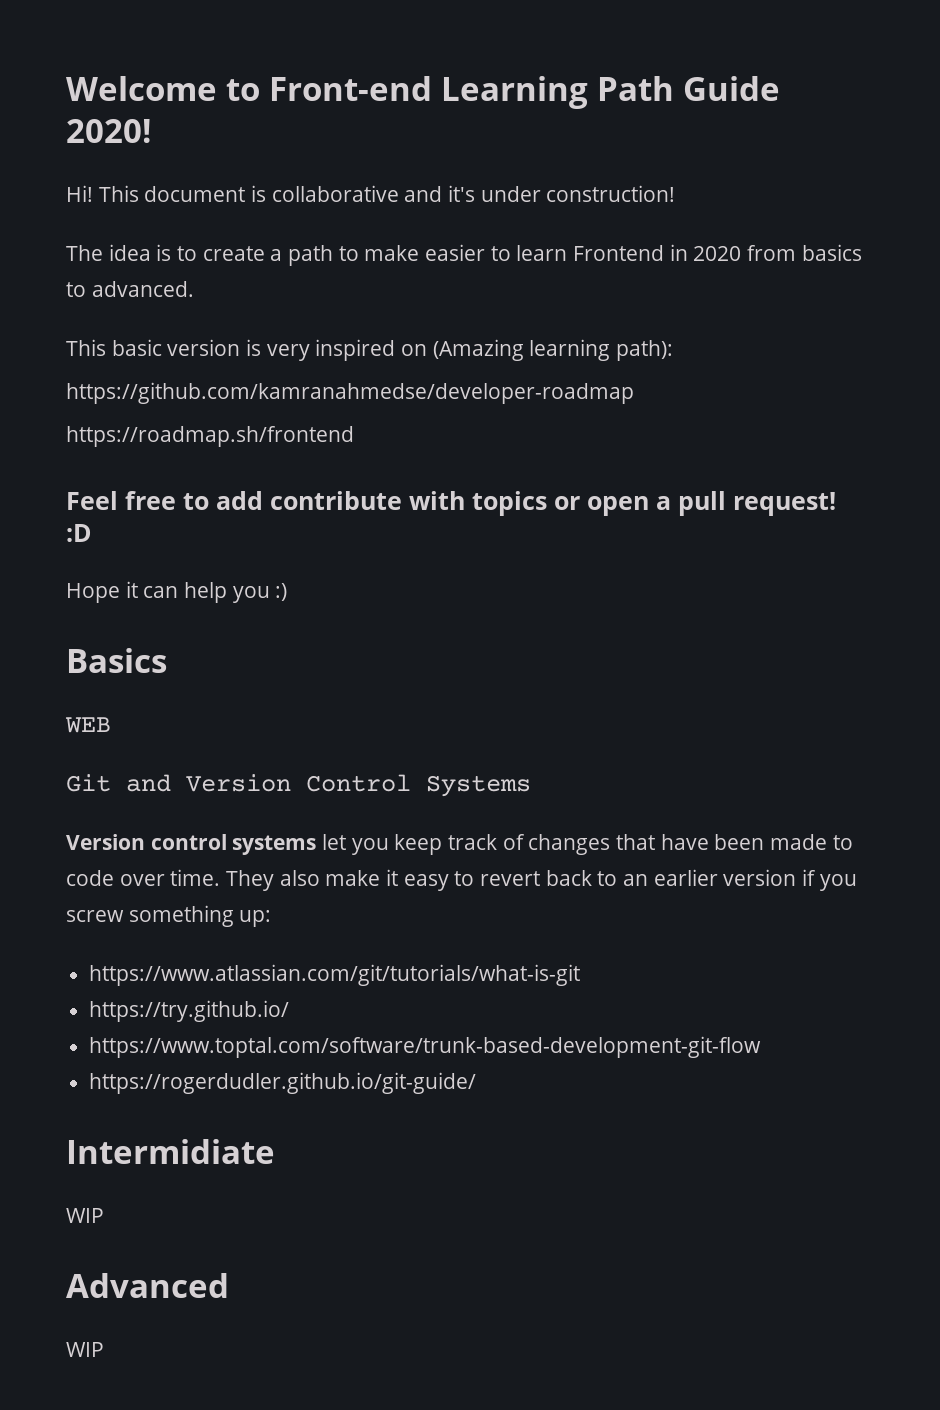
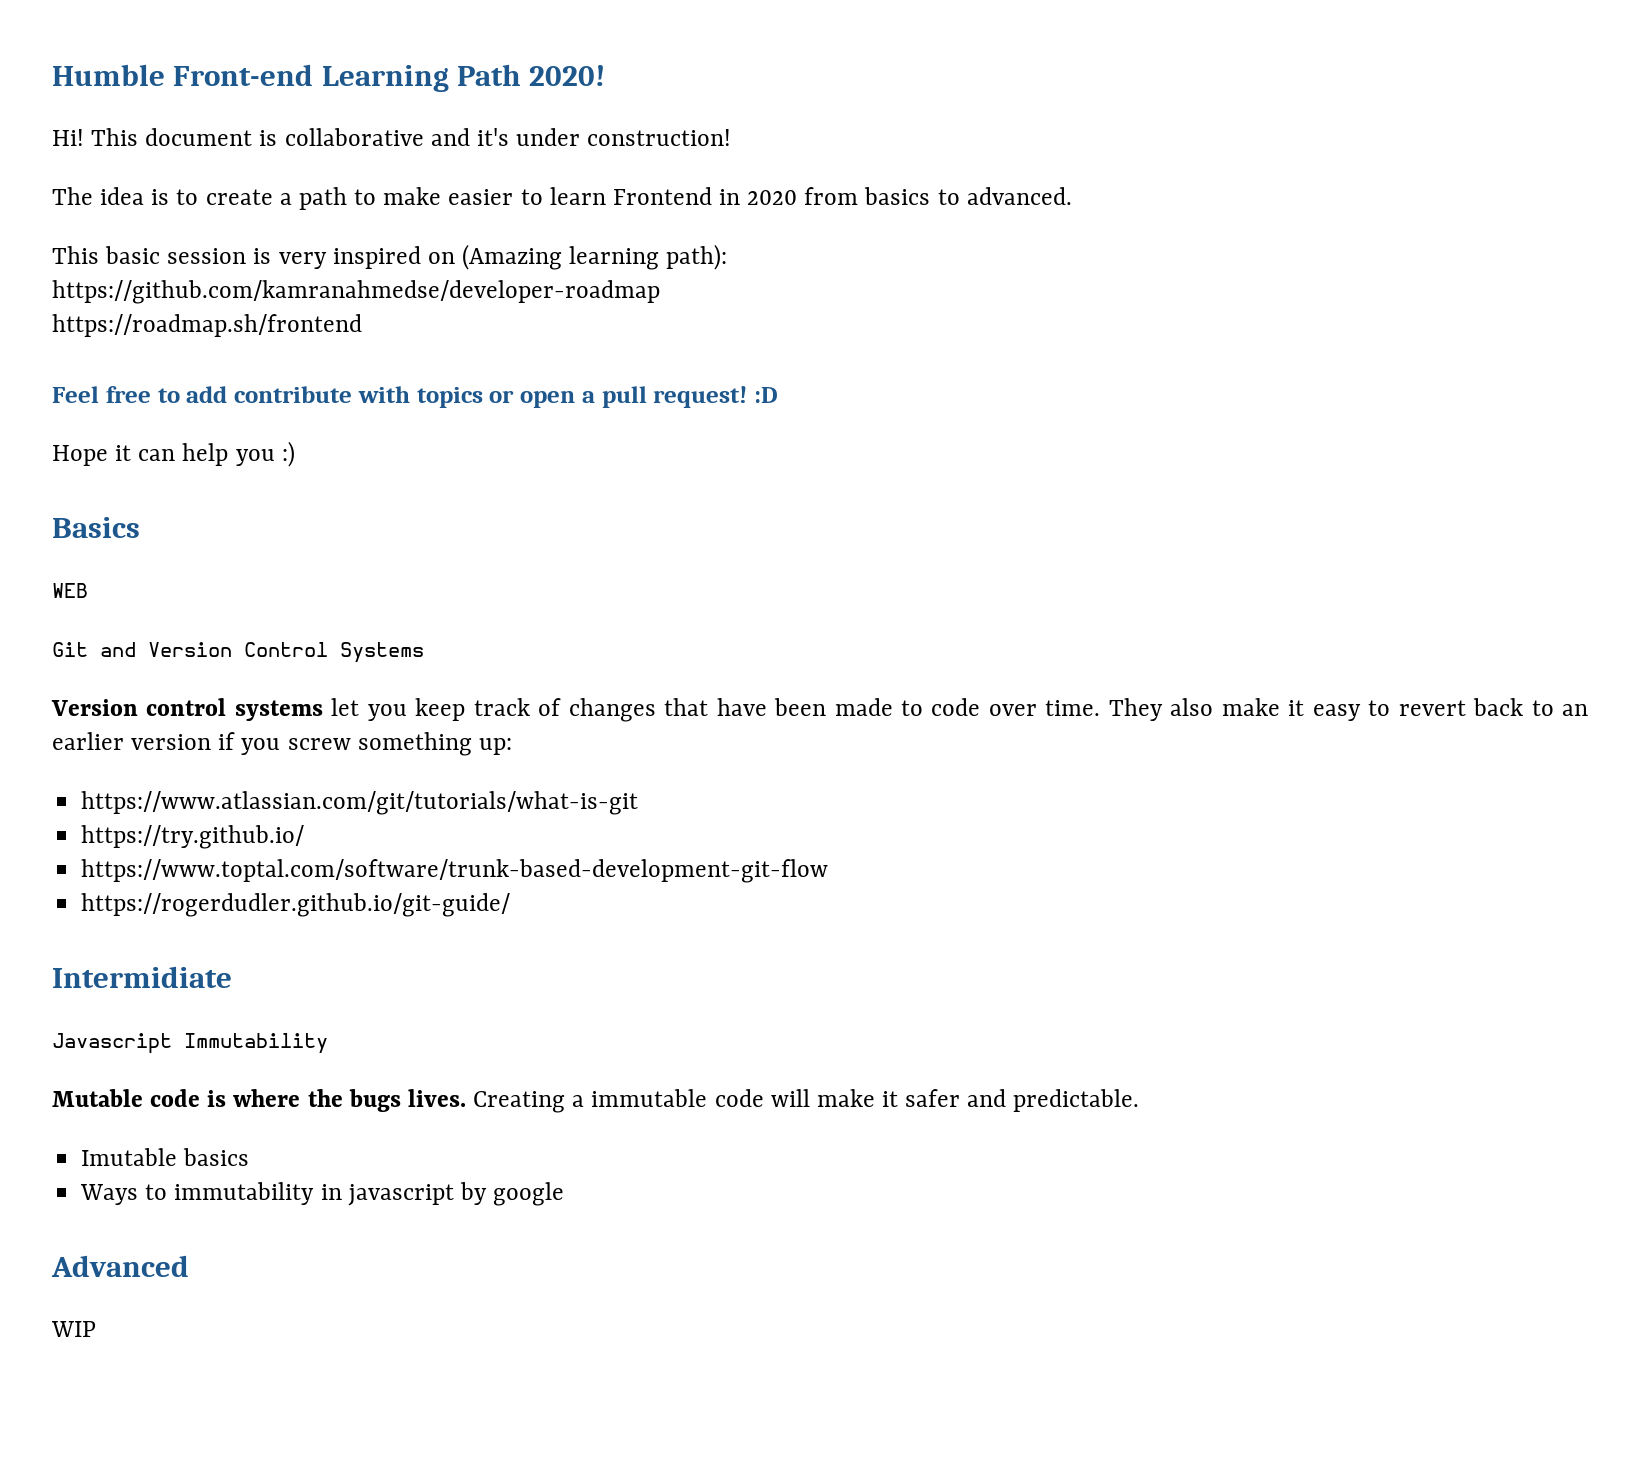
[66,76,260,101] Welcome to -> [52,64,165,86] Humble
[682,76,780,101] Guide -> (522, 75) none
[167,339,241,356] version -> [167,248,247,264] session
[66,1208,104,1223] WIP -> [52,1033,328,1054] [52,1089,1140,1113] [81,1148,250,1166] [80,1182,565,1206] Javascript Immutability // Mutable code is where the bugs lives. Creating a immutable code will make it safer and predictable. // Imutable basics // Ways to immutability in javascript by google

